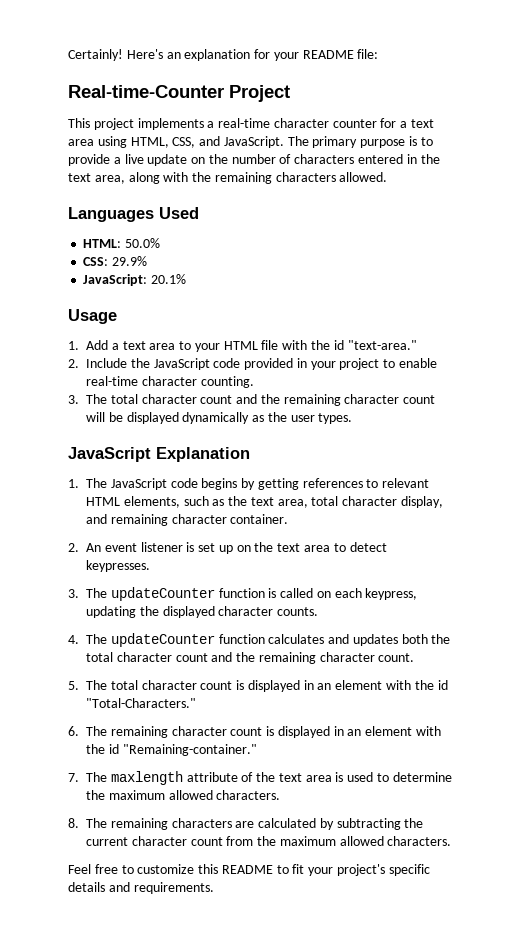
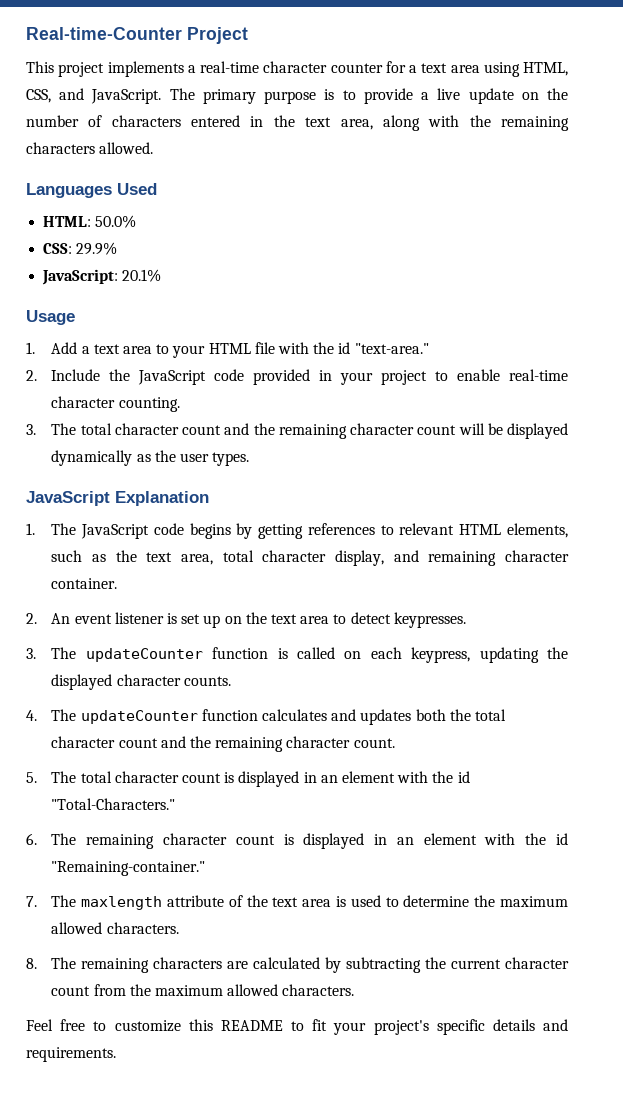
[68,49,379,61] Certainly! Here's an explanation for your README file: // -> (26, 33) none

